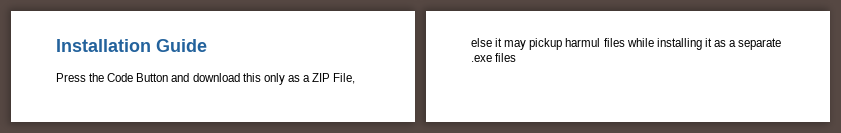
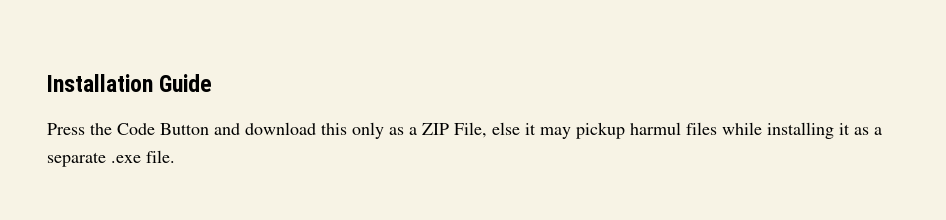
[495,53,517,62] files -> [146,150,175,163] file.

